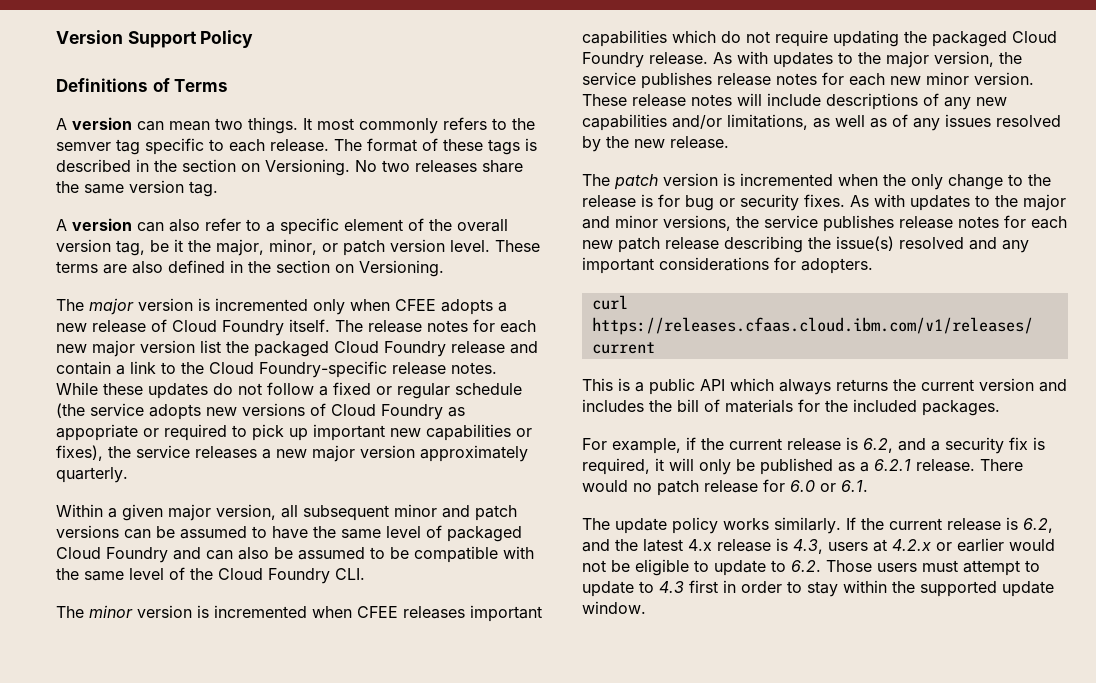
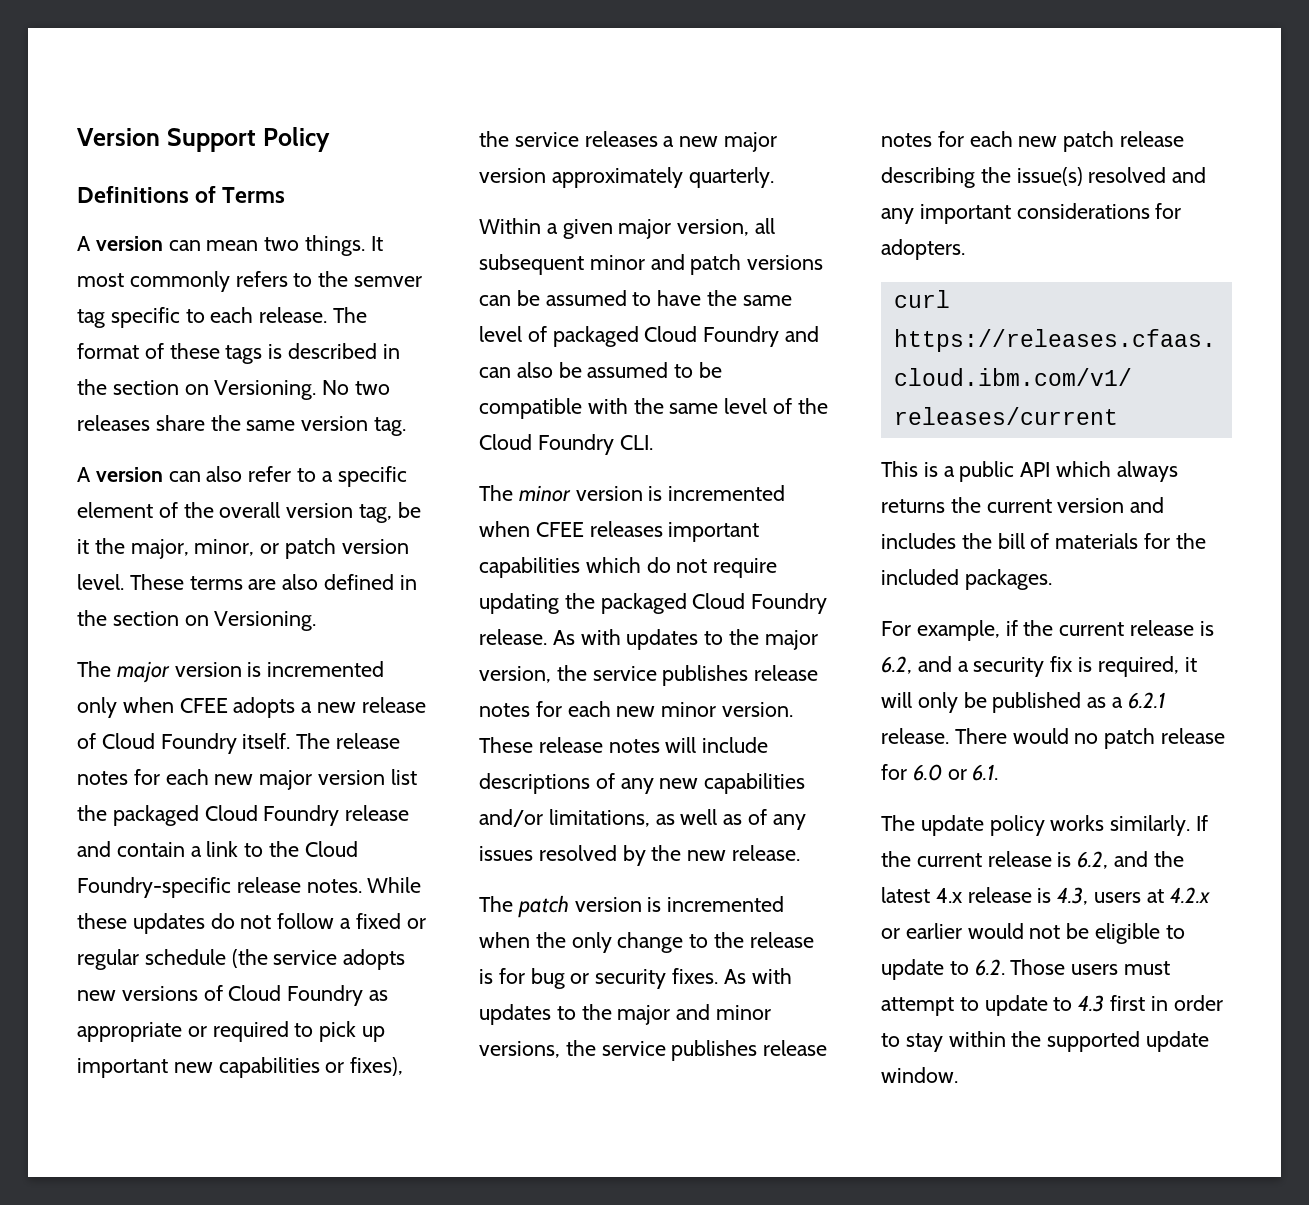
[56,424,138,441] appopriate -> [77,1022,182,1042] appropriate

